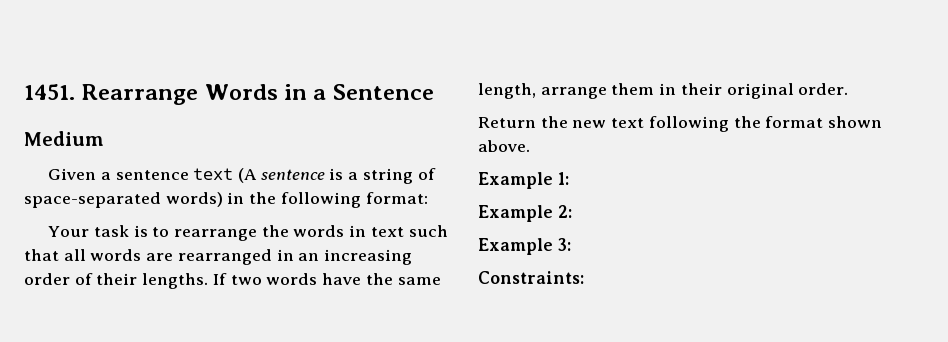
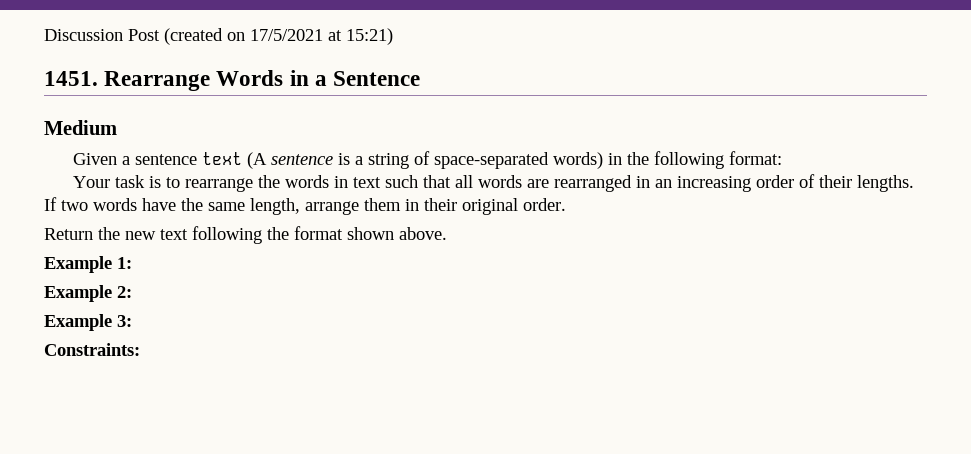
(24, 92) none -> [44,28,393,45] Discussion Post (created on 17/5/2021 at 15:21) //

